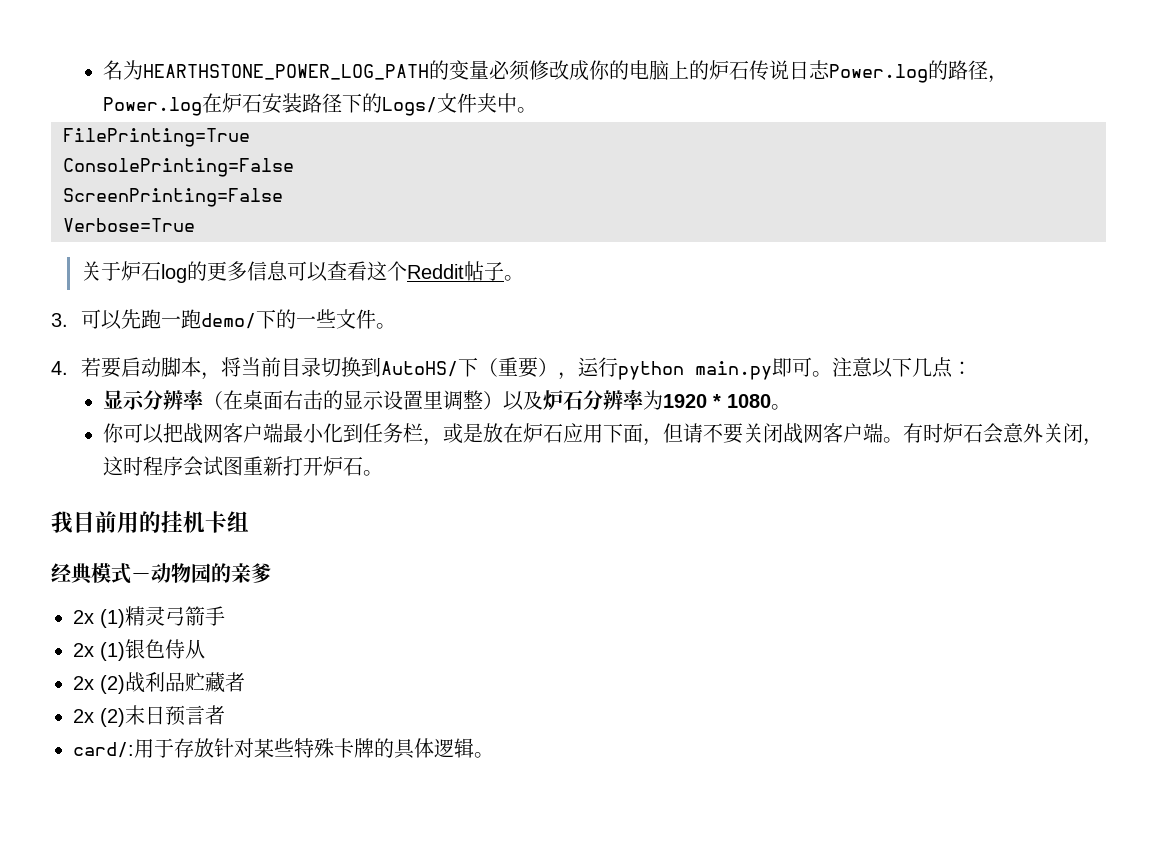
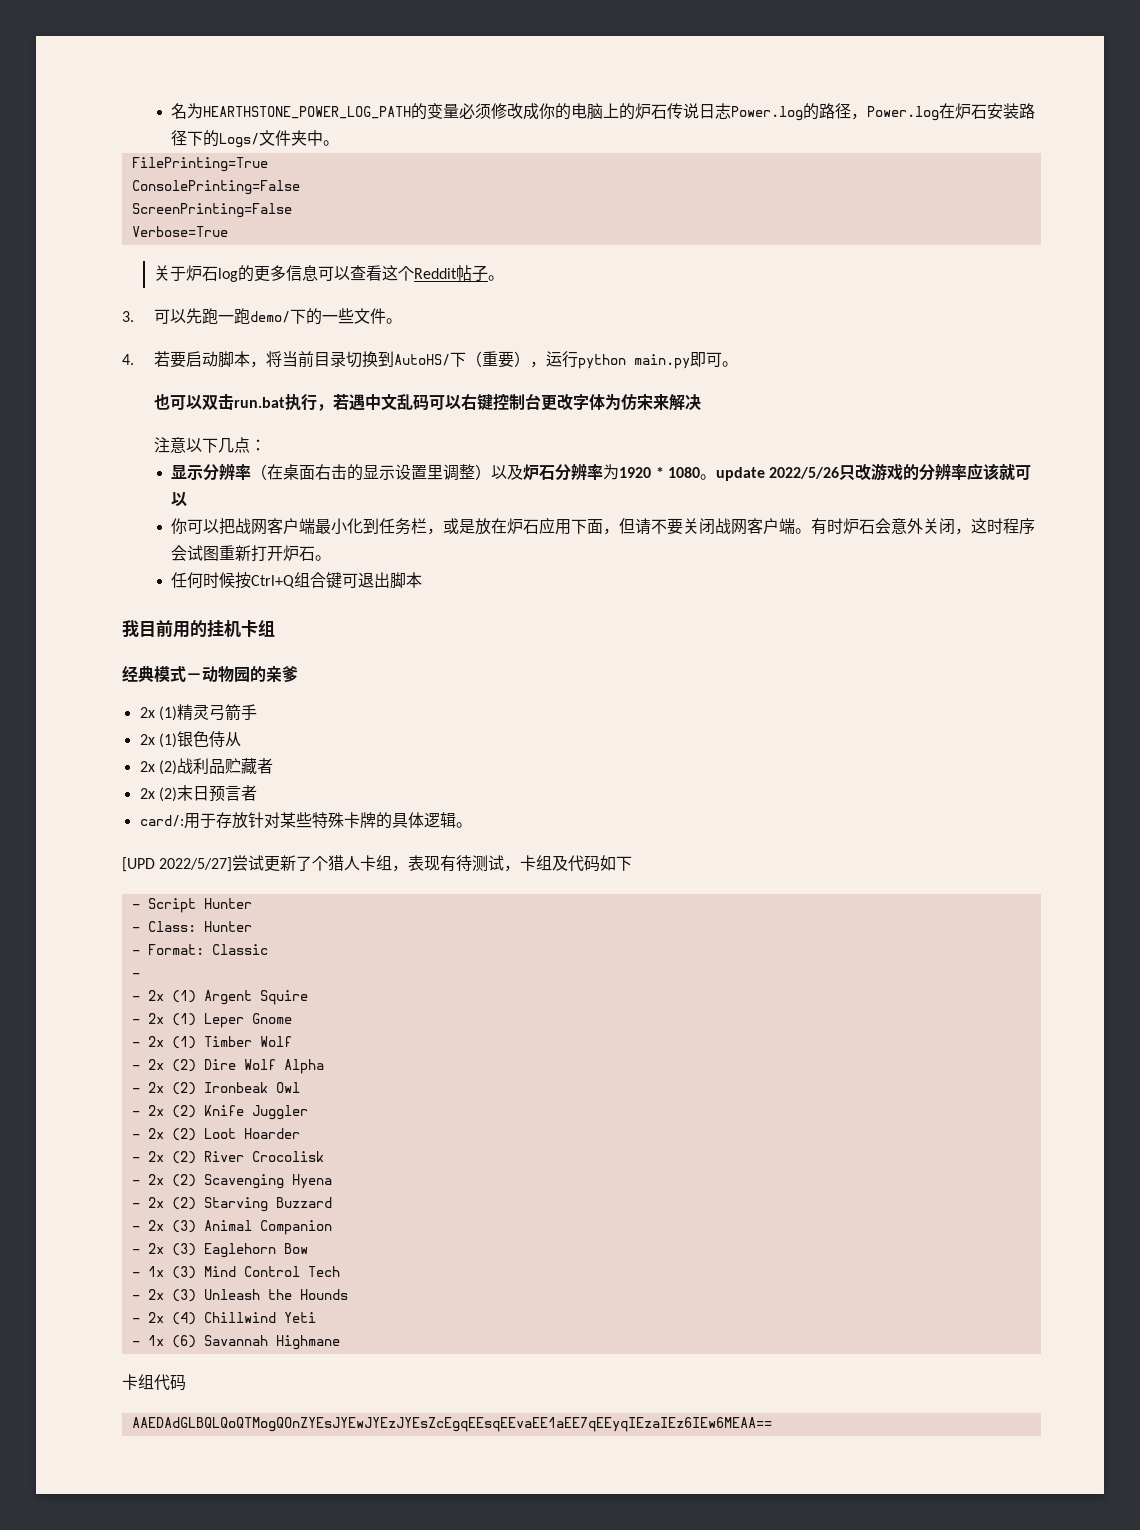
(833, 374) none -> [153,393,701,411] // 也可以双击run.bat执行，若遇中文乱码可以右键控制台更改字体为仿宋来解决 //
(792, 407) none -> [716,463,1032,481] [171,492,188,507] update 2022/5/26只改游戏的分辨率应该就可以
(384, 473) none -> [171,572,423,589] // 任何时候按Ctrl+Q组合键可退出脚本
(494, 755) none -> [122,855,633,872] [131,898,252,913] [131,921,252,932] [131,944,268,955] [131,973,140,978] [131,990,308,1005] [131,1013,292,1028] [131,1036,292,1049] [131,1059,324,1074] [131,1082,300,1095] [131,1105,308,1120] [131,1128,300,1141] [131,1151,324,1164] [131,1174,332,1189] [131,1197,332,1212] [131,1220,332,1235] [131,1243,308,1258] [131,1266,340,1279] [131,1289,348,1302] [131,1312,316,1325] [131,1335,340,1350] [122,1374,186,1391] [131,1417,772,1432] // [UPD 2022/5/27]尝试更新了个猎人卡组，表现有待测试，卡组及代码如下 // - Script Hunter // - Class: Hunter // - Format: Classic // - // - 2x (1) Argent Squire // - 2x (1) Leper Gnome // - 2x (1) Timber Wolf // - 2x (2) Dire Wolf Alpha // - 2x (2) Ironbeak Owl // - 2x (2) Knife Juggler // - 2x (2) Loot Hoarder // - 2x (2) River Crocolisk // - 2x (2) Scavenging Hyena // - 2x (2) Starving Buzzard // - 2x (3) Animal Companion // - 2x (3) Eaglehorn Bow // - 1x (3) Mind Control Tech // - 2x (3) Unleash the Hounds // - 2x (4) Chillwind Yeti // - 1x (6) Savannah Highmane // 卡组代码 // AAEDAdGLBQLQoQTMogQOnZYEsJYEwJYEzJYEsZcEgqEEsqEEvaEE1aEE7qEEyqIEzaIEz6IEw6MEAA==

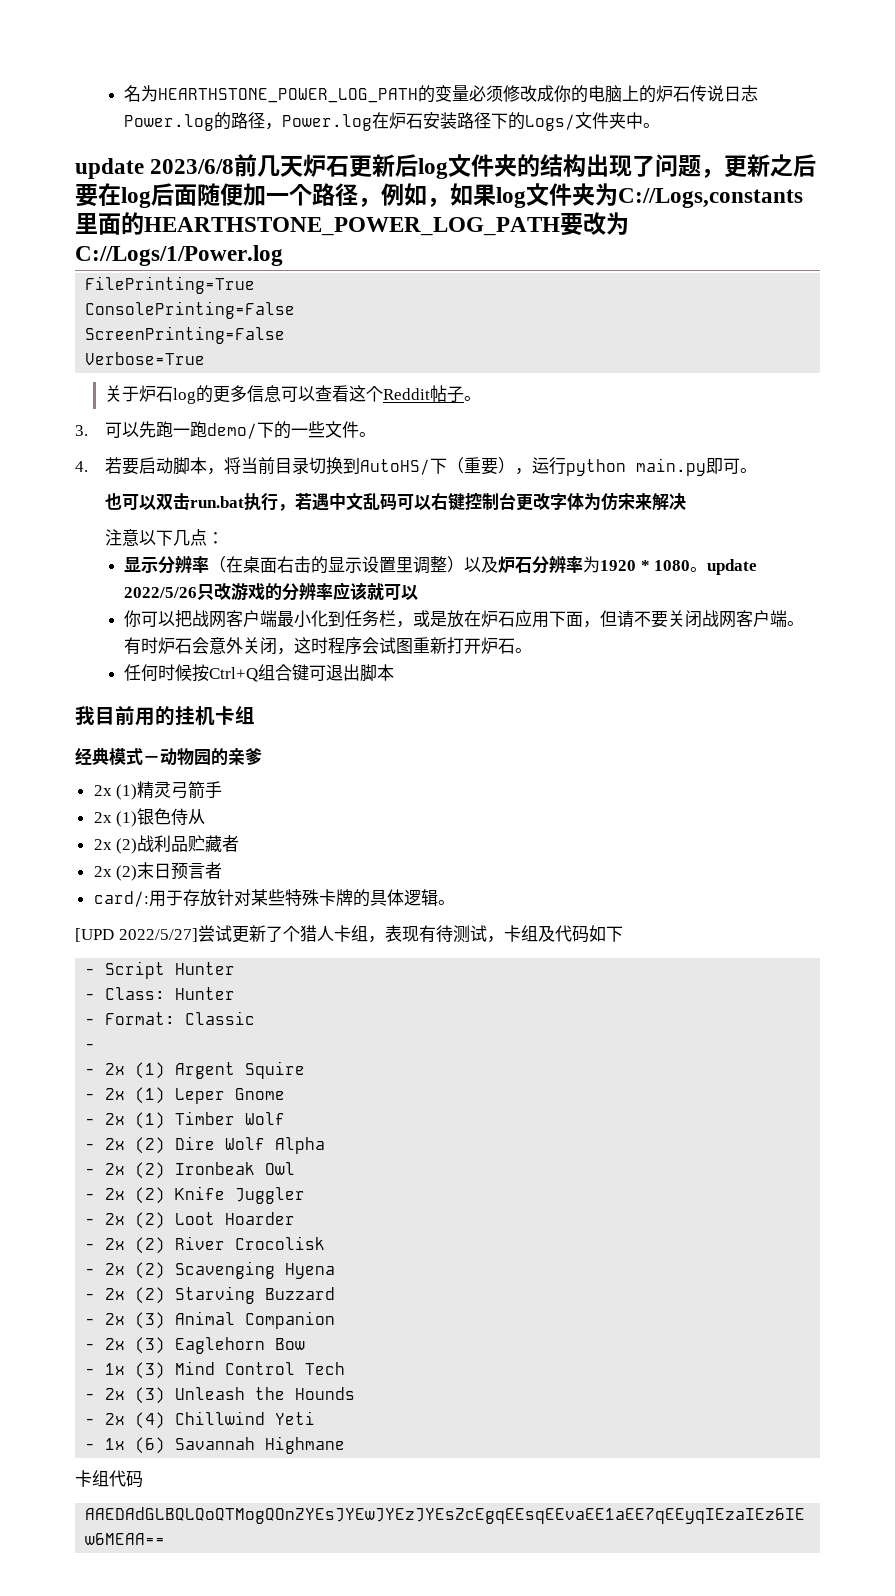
(340, 143) none -> [75,154,817,179] [75,183,803,208] [75,212,629,236] [75,245,283,266] // update 2023/6/8前几天炉石更新后log文件夹的结构出现了问题，更新之后要在log后面随便加一个路径，例如，如果log文件夹为C://Logs,constants里面的HEARTHSTONE_POWER_LOG_PATH要改为C://Logs/1/Power.log

